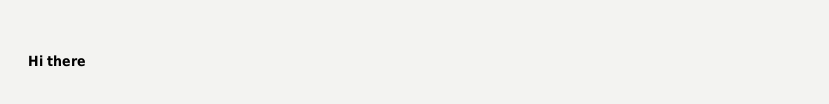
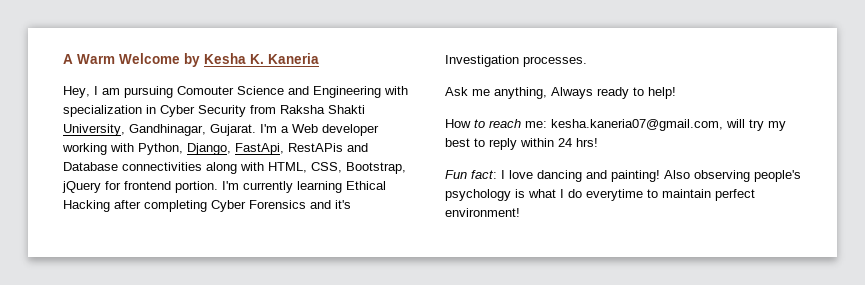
[28,55,86,67] Hi there -> [63,53,319,67] [63,86,408,98] [63,105,365,117] [63,124,379,136] [62,143,368,155] [63,162,406,174] [62,181,386,193] [63,200,351,212] [445,55,587,67] [445,87,676,99] [445,119,786,131] [445,138,598,150] [445,170,801,182] [445,189,755,201] [445,208,520,217] A Warm Welcome by Kesha K. Kaneria // Hey, I am pursuing Comouter Science and Engineering with specialization in Cyber Security from Raksha Shakti University, Gandhinagar, Gujarat. I'm a Web developer working with Python, Django, FastApi, RestAPis and Database connectivities along with HTML, CSS, Bootstrap, jQuery for frontend portion. I'm currently learning Ethical Hacking after completing Cyber Forensics and it's Investigation processes. // Ask me anything, Always ready to help! // How to reach me: kesha.kaneria07@gmail.com, will try my best to reply within 24 hrs! // Fun fact: I love dancing and painting! Also observing people's psychology is what I do everytime to maintain perfect environment!

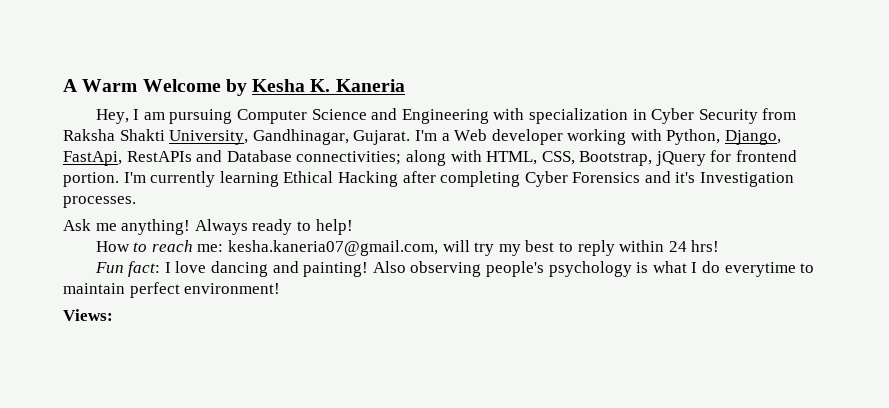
[177,86,234,95] Comouter -> [237,109,308,124] Computer
[288,143,343,152] RestAPis -> [126,151,192,162] RestAPIs
[122,162,202,171] connectivities -> [296,151,402,165] connectivities;
[494,87,547,99] anything, -> [121,219,191,235] anything!
(520, 212) none -> [63,309,113,321] // Views:

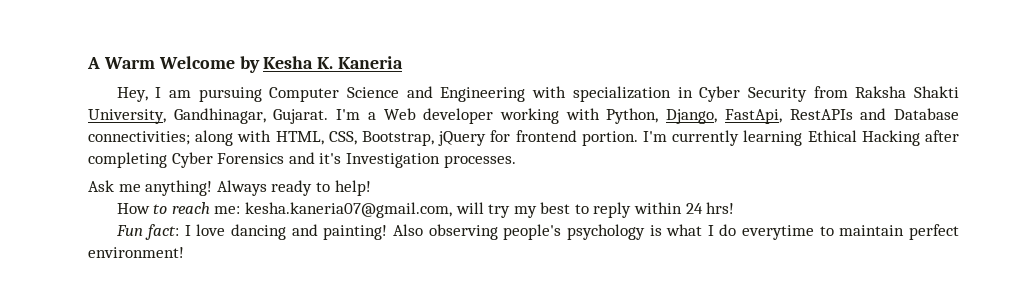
[63,309,113,321] // Views: -> (184, 252) none

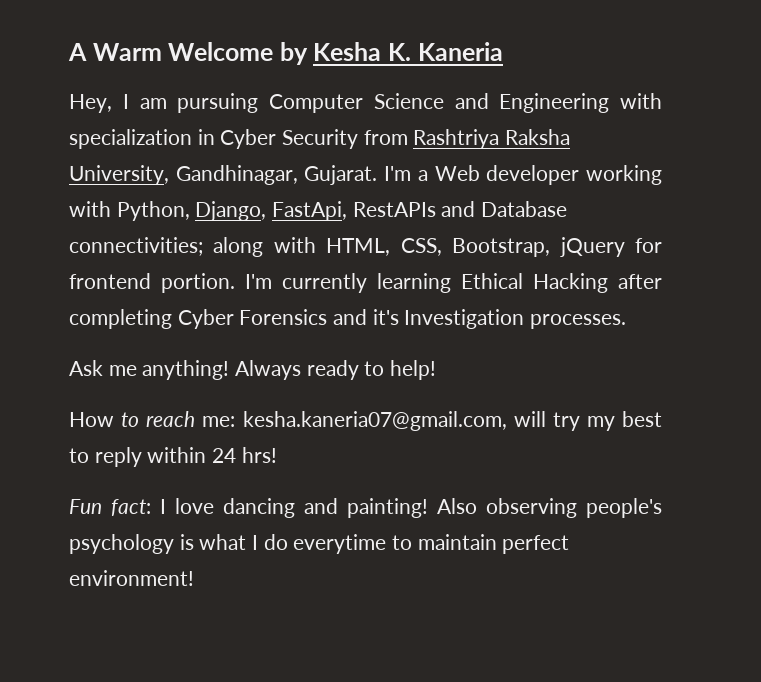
[855,86,959,98] Raksha Shakti -> [413,129,571,149] Rashtriya Raksha

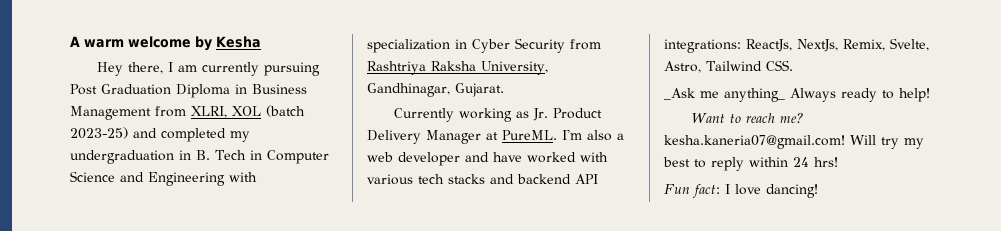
[92,42,274,61] Warm Welcome -> [84,36,191,48] warm welcome
[388,42,503,61] [69,93,259,113] K. Kaneria // Hey, I am pursuing -> [96,62,320,76] [70,84,307,98] [70,105,305,120] [70,127,250,142] [70,150,262,164] // Hey there, I am currently pursuing Post Graduation Diploma in Business Management from XLRI, XOL (batch 2023-25) and completed my undergraduation in B. Tech in
[384,165,662,185] [69,201,568,221] [69,237,663,257] [69,273,662,293] [69,309,627,329] [69,360,230,380] I'm a Web developer working with Python, Django, FastApi, RestAPIs and Database connectivities; along with HTML, CSS, Bootstrap, jQuery for frontend portion. I'm currently learning Ethical Hacking after completing Cyber Forensics and it's Investigation processes. // Ask me anything! -> [393,108,602,122] [367,129,624,144] [367,152,608,166] [367,174,598,185] [664,38,929,53] [664,60,793,73] [664,88,785,102] // Currently working as Jr. Product Delivery Manager at PureML. I'm also a web developer and have worked with various tech stacks and backend API integrations: ReactJs, NextJs, Remix, Svelte, Astro, Tailwind CSS. // _Ask me anything_
[69,412,114,427] How -> [690,113,725,123] Want
[202,411,546,431] me: kesha.kaneria07@gmail.com, will -> [779,113,804,123] [664,135,876,149] me? kesha.kaneria07@gmail.com! Will
[223,498,662,518] [69,534,570,554] [69,570,194,586] dancing and painting! Also observing people's psychology is what I do everytime to maintain perfect environment! -> [766,184,818,198] dancing!

